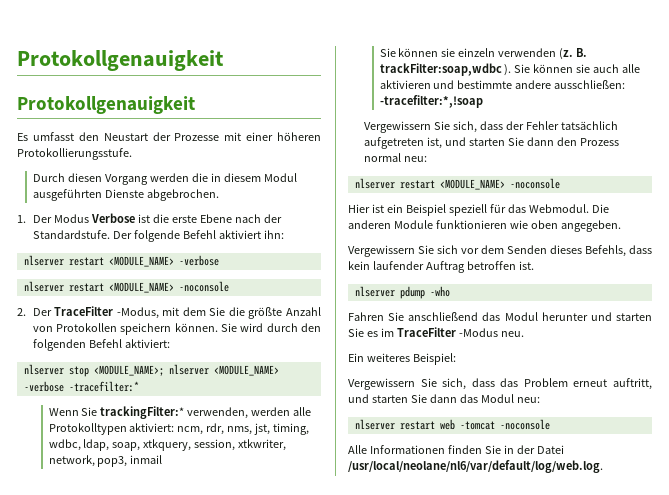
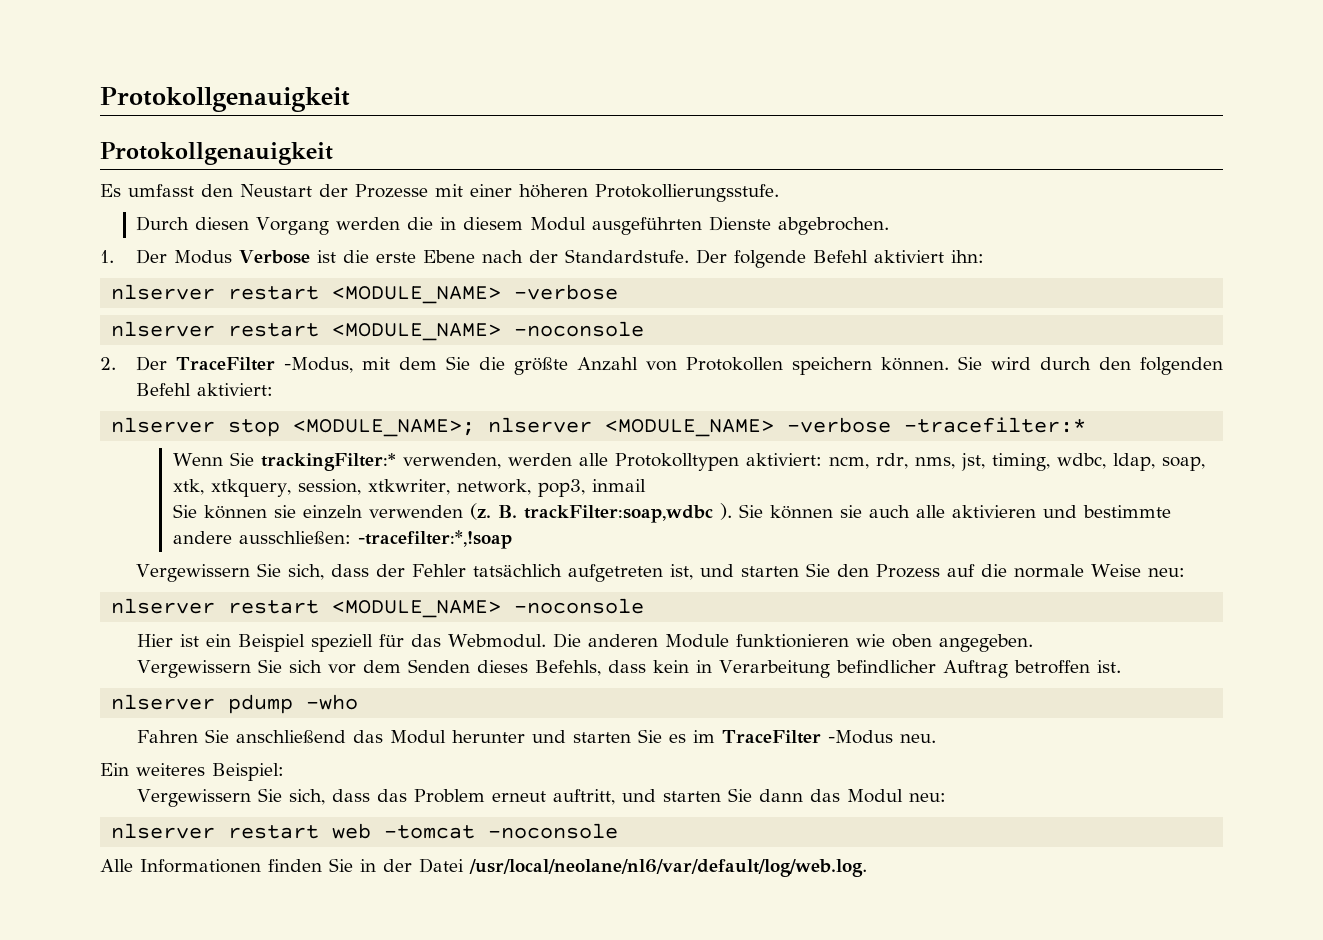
(141, 446) none -> [172,479,204,495] xtk,
[526,137,554,146] dann -> (831, 570) none
[363,153,401,162] normal -> [947,564,1142,578] auf die normale Weise
[372,261,424,270] laufender -> [696,660,937,678] in Verarbeitung befindlicher

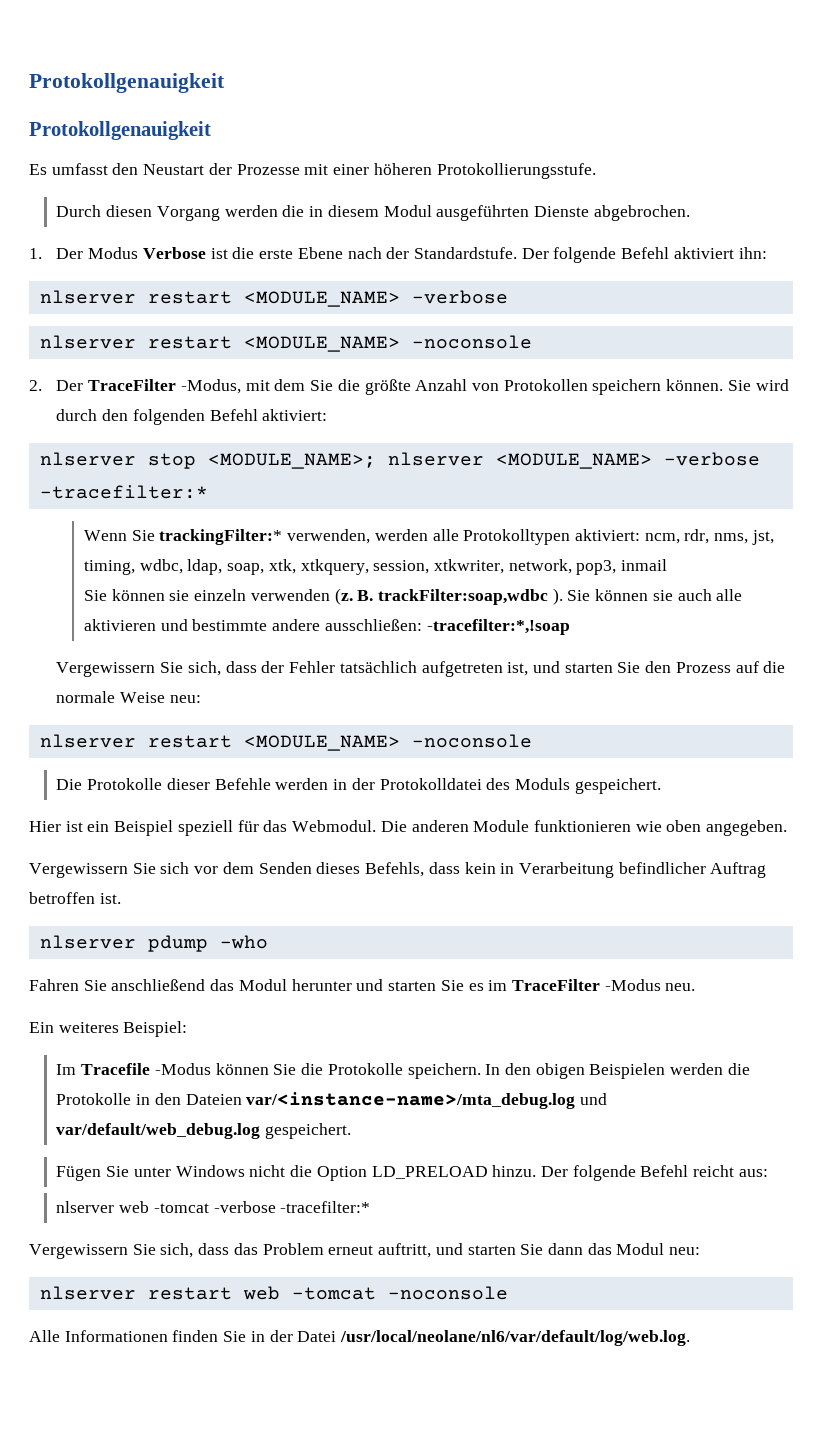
(645, 606) none -> [56,778,661,794] // Die Protokolle dieser Befehle werden in der Protokolldatei des Moduls gespeichert.
(284, 772) none -> [56,1063,750,1079] [56,1092,608,1109] [56,1123,352,1139] [56,1165,768,1181] [56,1201,371,1213] // Im Tracefile -Modus können Sie die Protokolle speichern. In den obigen Beispielen werden die Protokolle in den Dateien var/<instance-name>/mta_debug.log und var/default/web_debug.log gespeichert. // Fügen Sie unter Windows nicht die Option LD_PRELOAD hinzu. Der folgende Befehl reicht aus: // nlserver web -tomcat -verbose -tracefilter:*

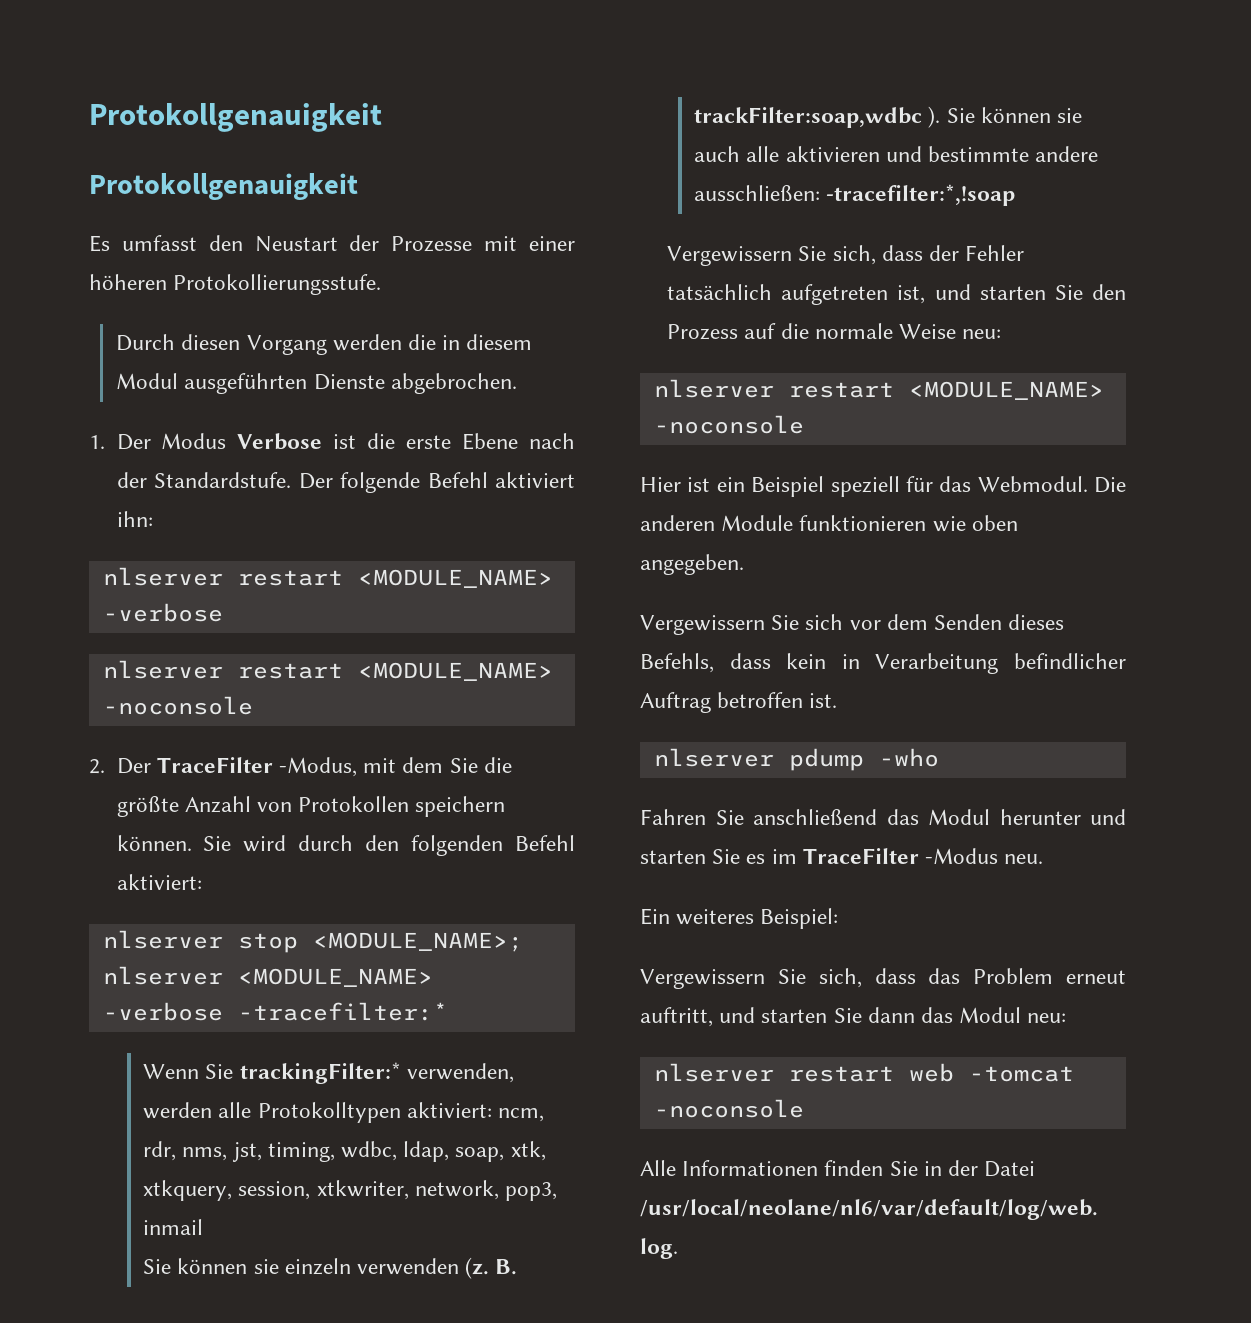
[56,778,661,794] // Die Protokolle dieser Befehle werden in der Protokolldatei des Moduls gespeichert. -> (804, 424) none
[56,1063,750,1079] [56,1092,608,1109] [56,1123,352,1139] [56,1165,768,1181] [56,1201,371,1213] // Im Tracefile -Modus können Sie die Protokolle speichern. In den obigen Beispielen werden die Protokolle in den Dateien var/<instance-name>/mta_debug.log und var/default/web_debug.log gespeichert. // Fügen Sie unter Windows nicht die Option LD_PRELOAD hinzu. Der folgende Befehl reicht aus: // nlserver web -tomcat -verbose -tracefilter:* -> (839, 918) none

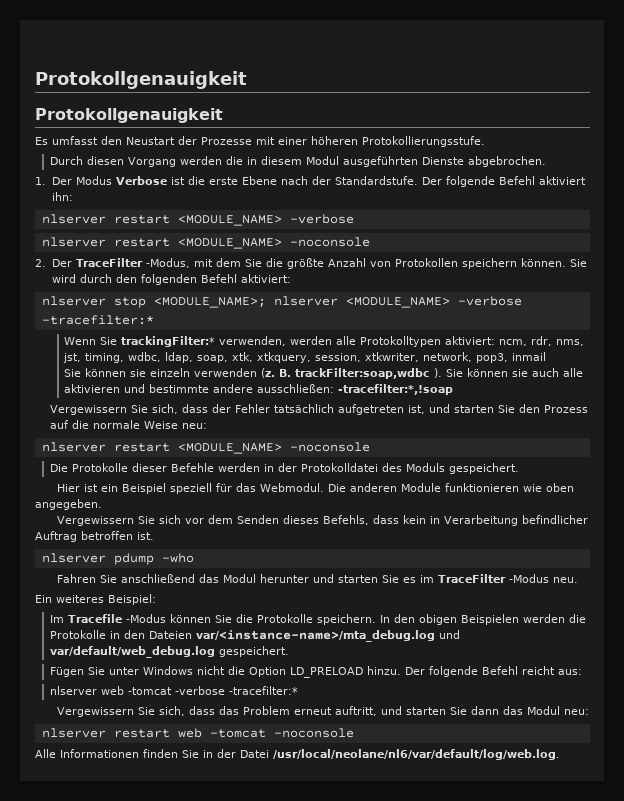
(804, 424) none -> [49,463,519,474] // Die Protokolle dieser Befehle werden in der Protokolldatei des Moduls gespeichert.
(839, 918) none -> [49,614,586,625] [49,630,460,642] [49,646,289,658] [49,666,582,678] [49,686,298,695] // Im Tracefile -Modus können Sie die Protokolle speichern. In den obigen Beispielen werden die Protokolle in den Dateien var/<instance-name>/mta_debug.log und var/default/web_debug.log gespeichert. // Fügen Sie unter Windows nicht die Option LD_PRELOAD hinzu. Der folgende Befehl reicht aus: // nlserver web -tomcat -verbose -tracefilter:*

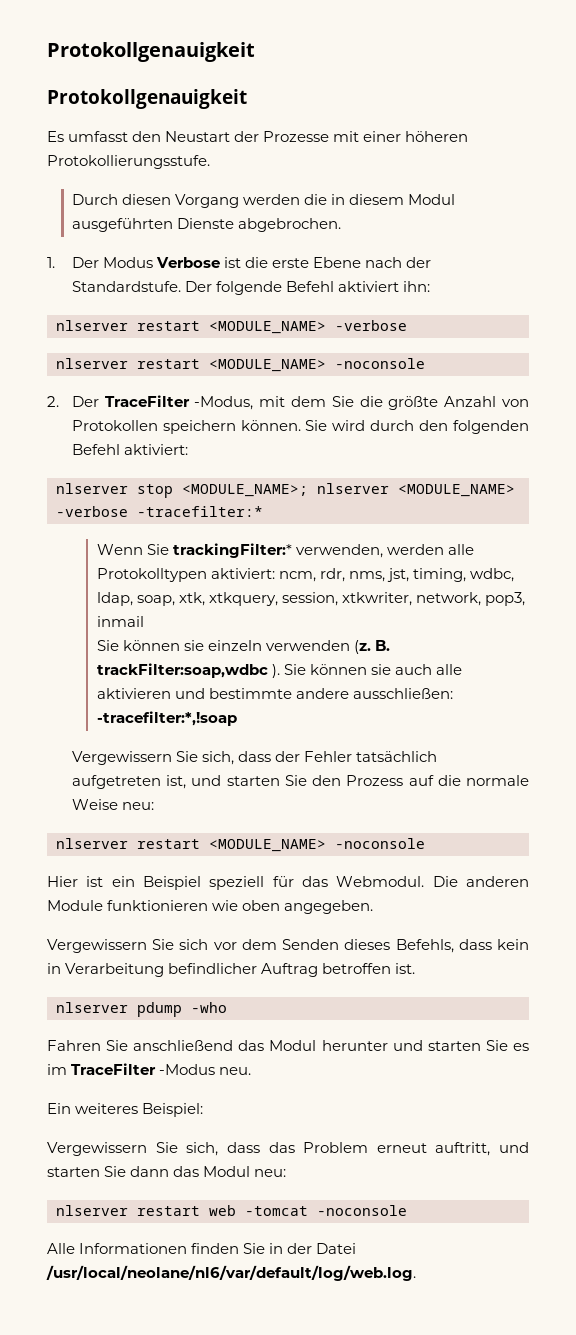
[49,463,519,474] // Die Protokolle dieser Befehle werden in der Protokolldatei des Moduls gespeichert. -> (425, 843) none
[49,614,586,625] [49,630,460,642] [49,646,289,658] [49,666,582,678] [49,686,298,695] // Im Tracefile -Modus können Sie die Protokolle speichern. In den obigen Beispielen werden die Protokolle in den Dateien var/<instance-name>/mta_debug.log und var/default/web_debug.log gespeichert. // Fügen Sie unter Windows nicht die Option LD_PRELOAD hinzu. Der folgende Befehl reicht aus: // nlserver web -tomcat -verbose -tracefilter:* -> (204, 1110) none

